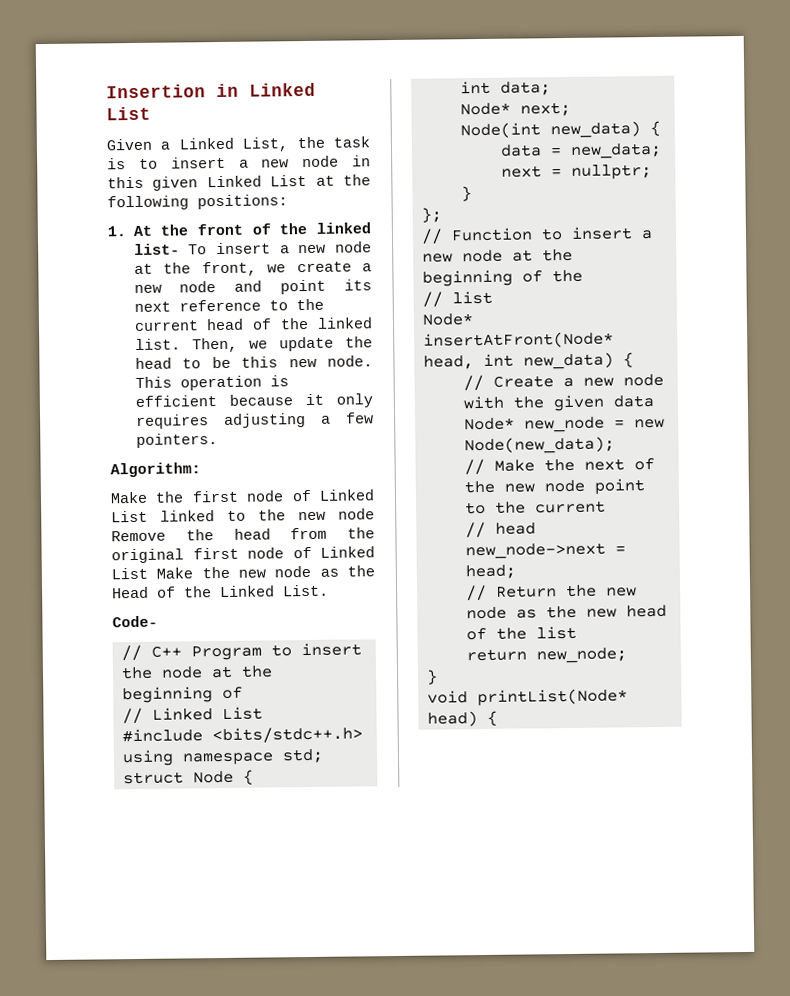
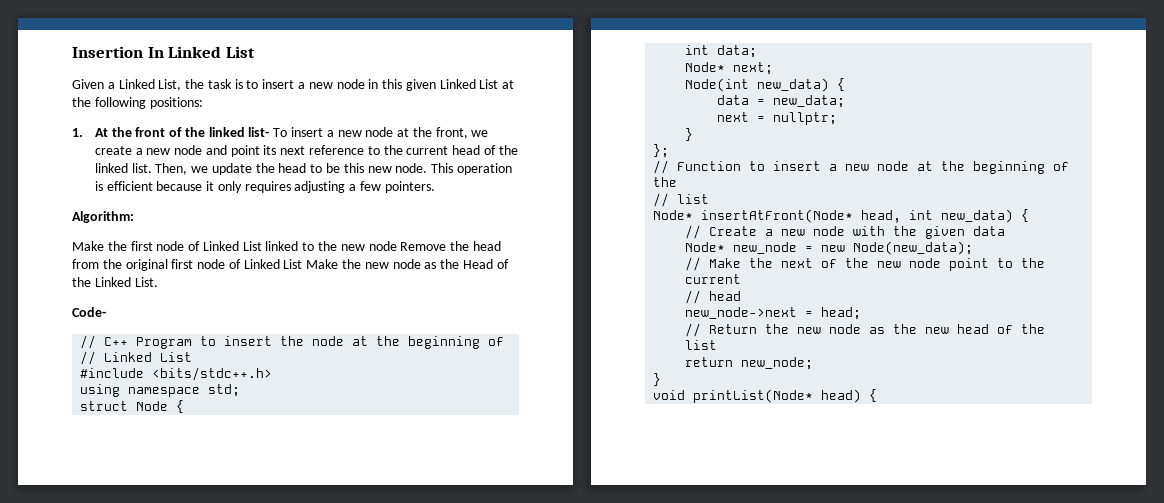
[216,83,239,98] in -> [147,47,164,58] In

